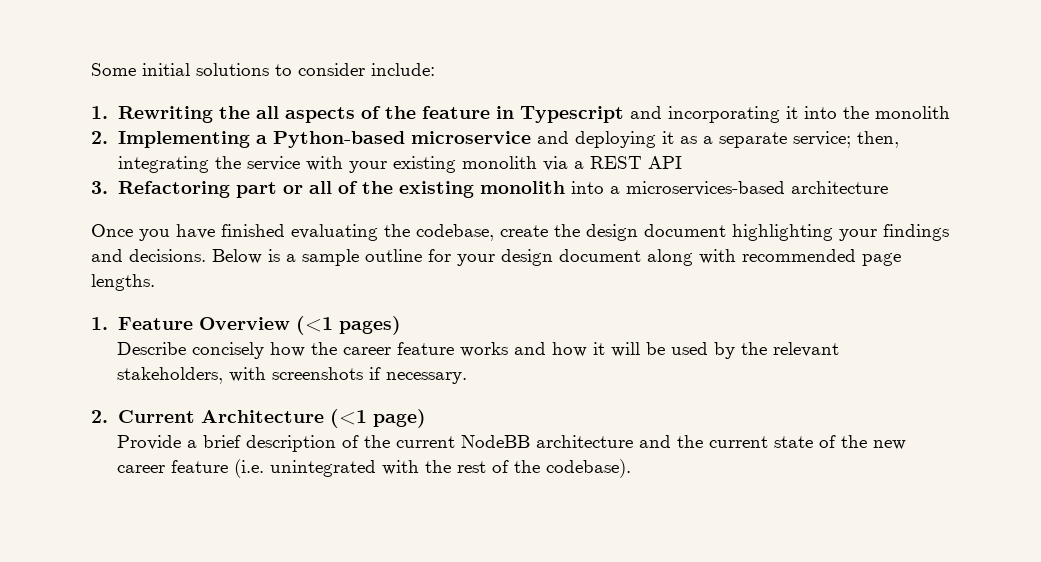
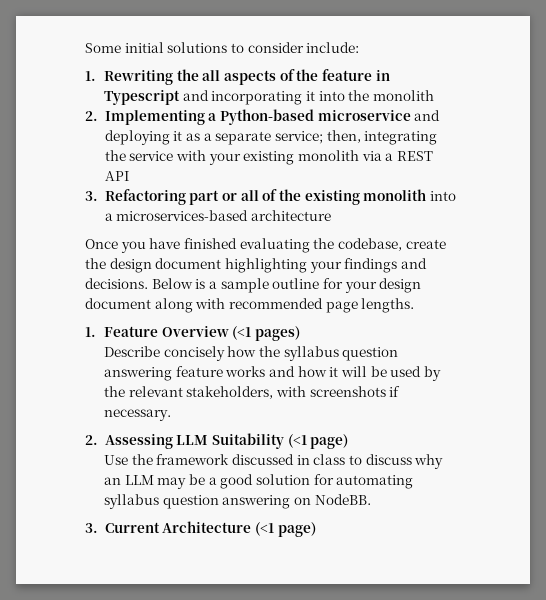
[343,347,392,355] career -> [283,346,399,361] [104,367,173,381] syllabus question answering
[117,409,426,428] [117,435,907,452] [117,459,632,478] Current Architecture (<1 page) // Provide a brief description of the current NodeBB architecture and the current state of the new career feature (i.e. unintegrated with the rest of the codebase). -> [104,433,349,449] [104,454,444,469] [104,474,414,489] [104,494,371,509] [85,521,316,537] Assessing LLM Suitability (<1 page) // Use the framework discussed in class to discuss why an LLM may be a good solution for automating syllabus question answering on NodeBB. // 3. Current Architecture (<1 page)

